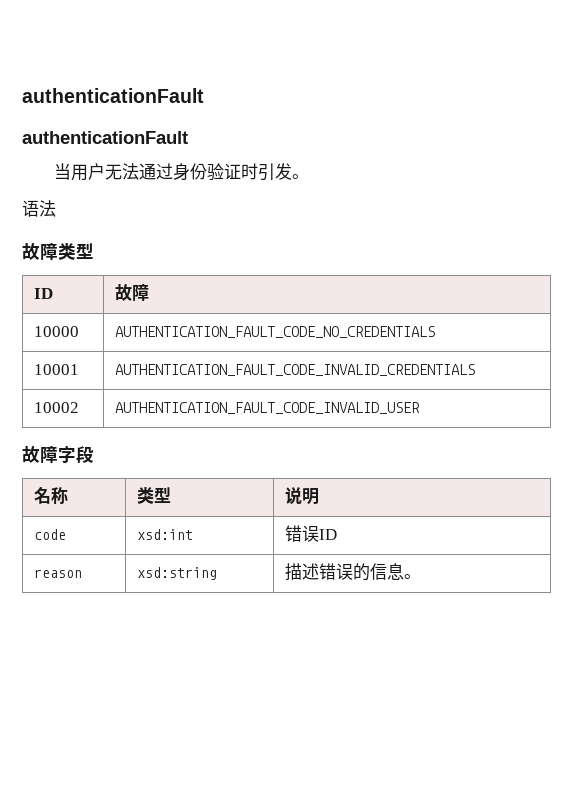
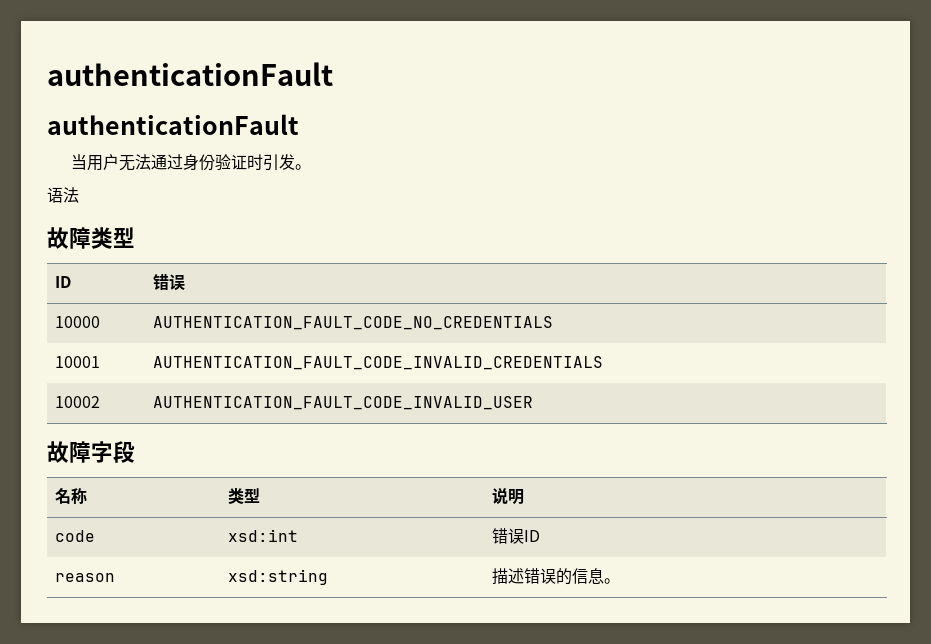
[115,284,150,301] 故障 -> [153,274,186,291] 错误

